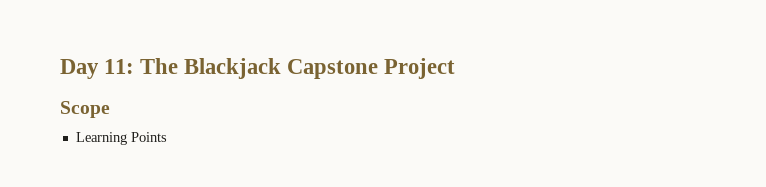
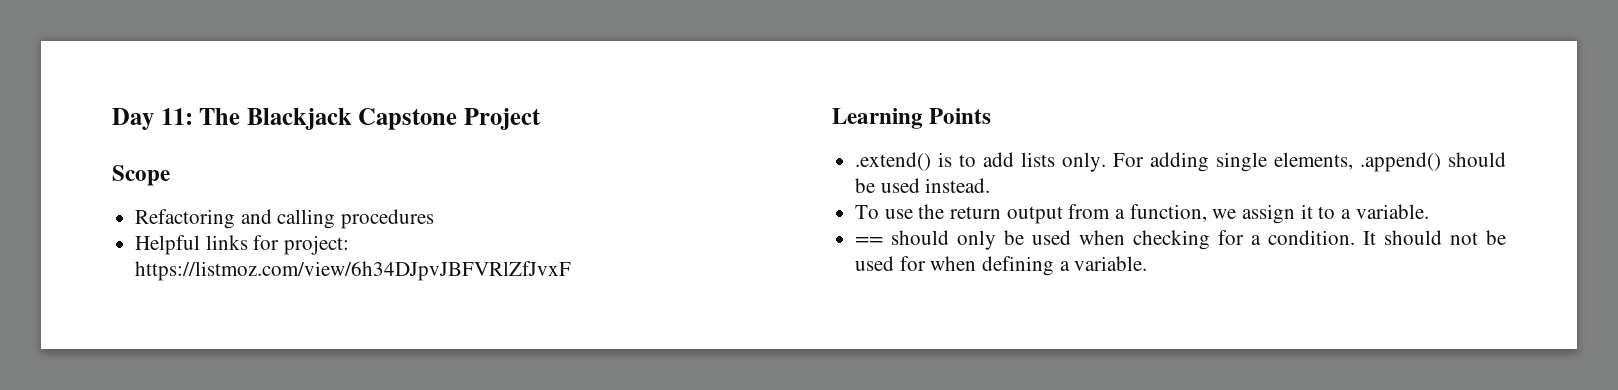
[75,132,167,145] Learning Points -> [135,209,435,229] [135,235,350,255] [135,261,572,281] [832,108,992,129] [855,152,1506,172] [855,178,991,193] [855,204,1429,224] [855,230,1506,250] [855,256,1148,276] Refactoring and calling procedures // Helpful links for project: https://listmoz.com/view/6h34DJpvJBFVRlZfJvxF // Learning Points // .extend() is to add lists only. For adding single elements, .append() should be used instead. // To use the return output from a function, we assign it to a variable. // == should only be used when checking for a condition. It should not be used for when defining a variable.

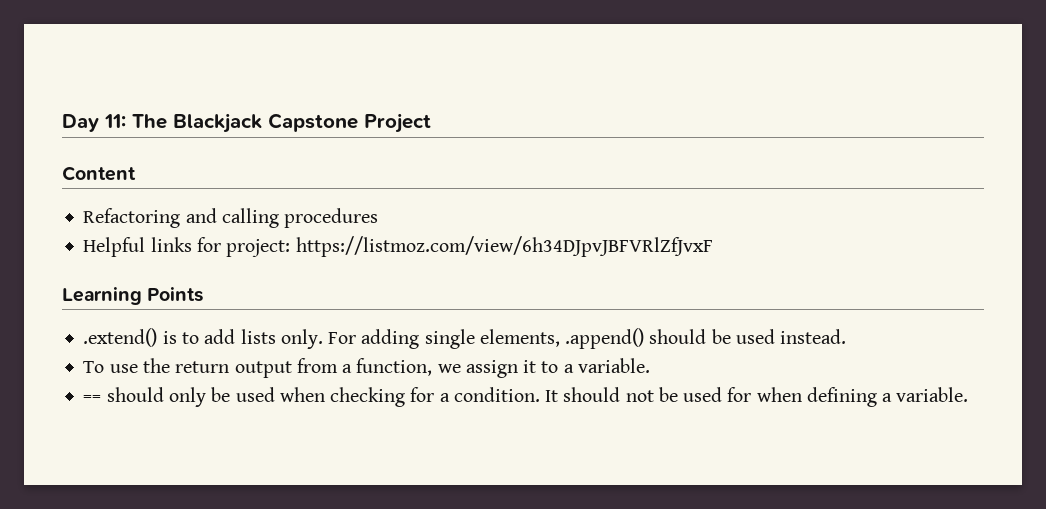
[112,165,170,186] Scope -> [62,166,136,181] Content

